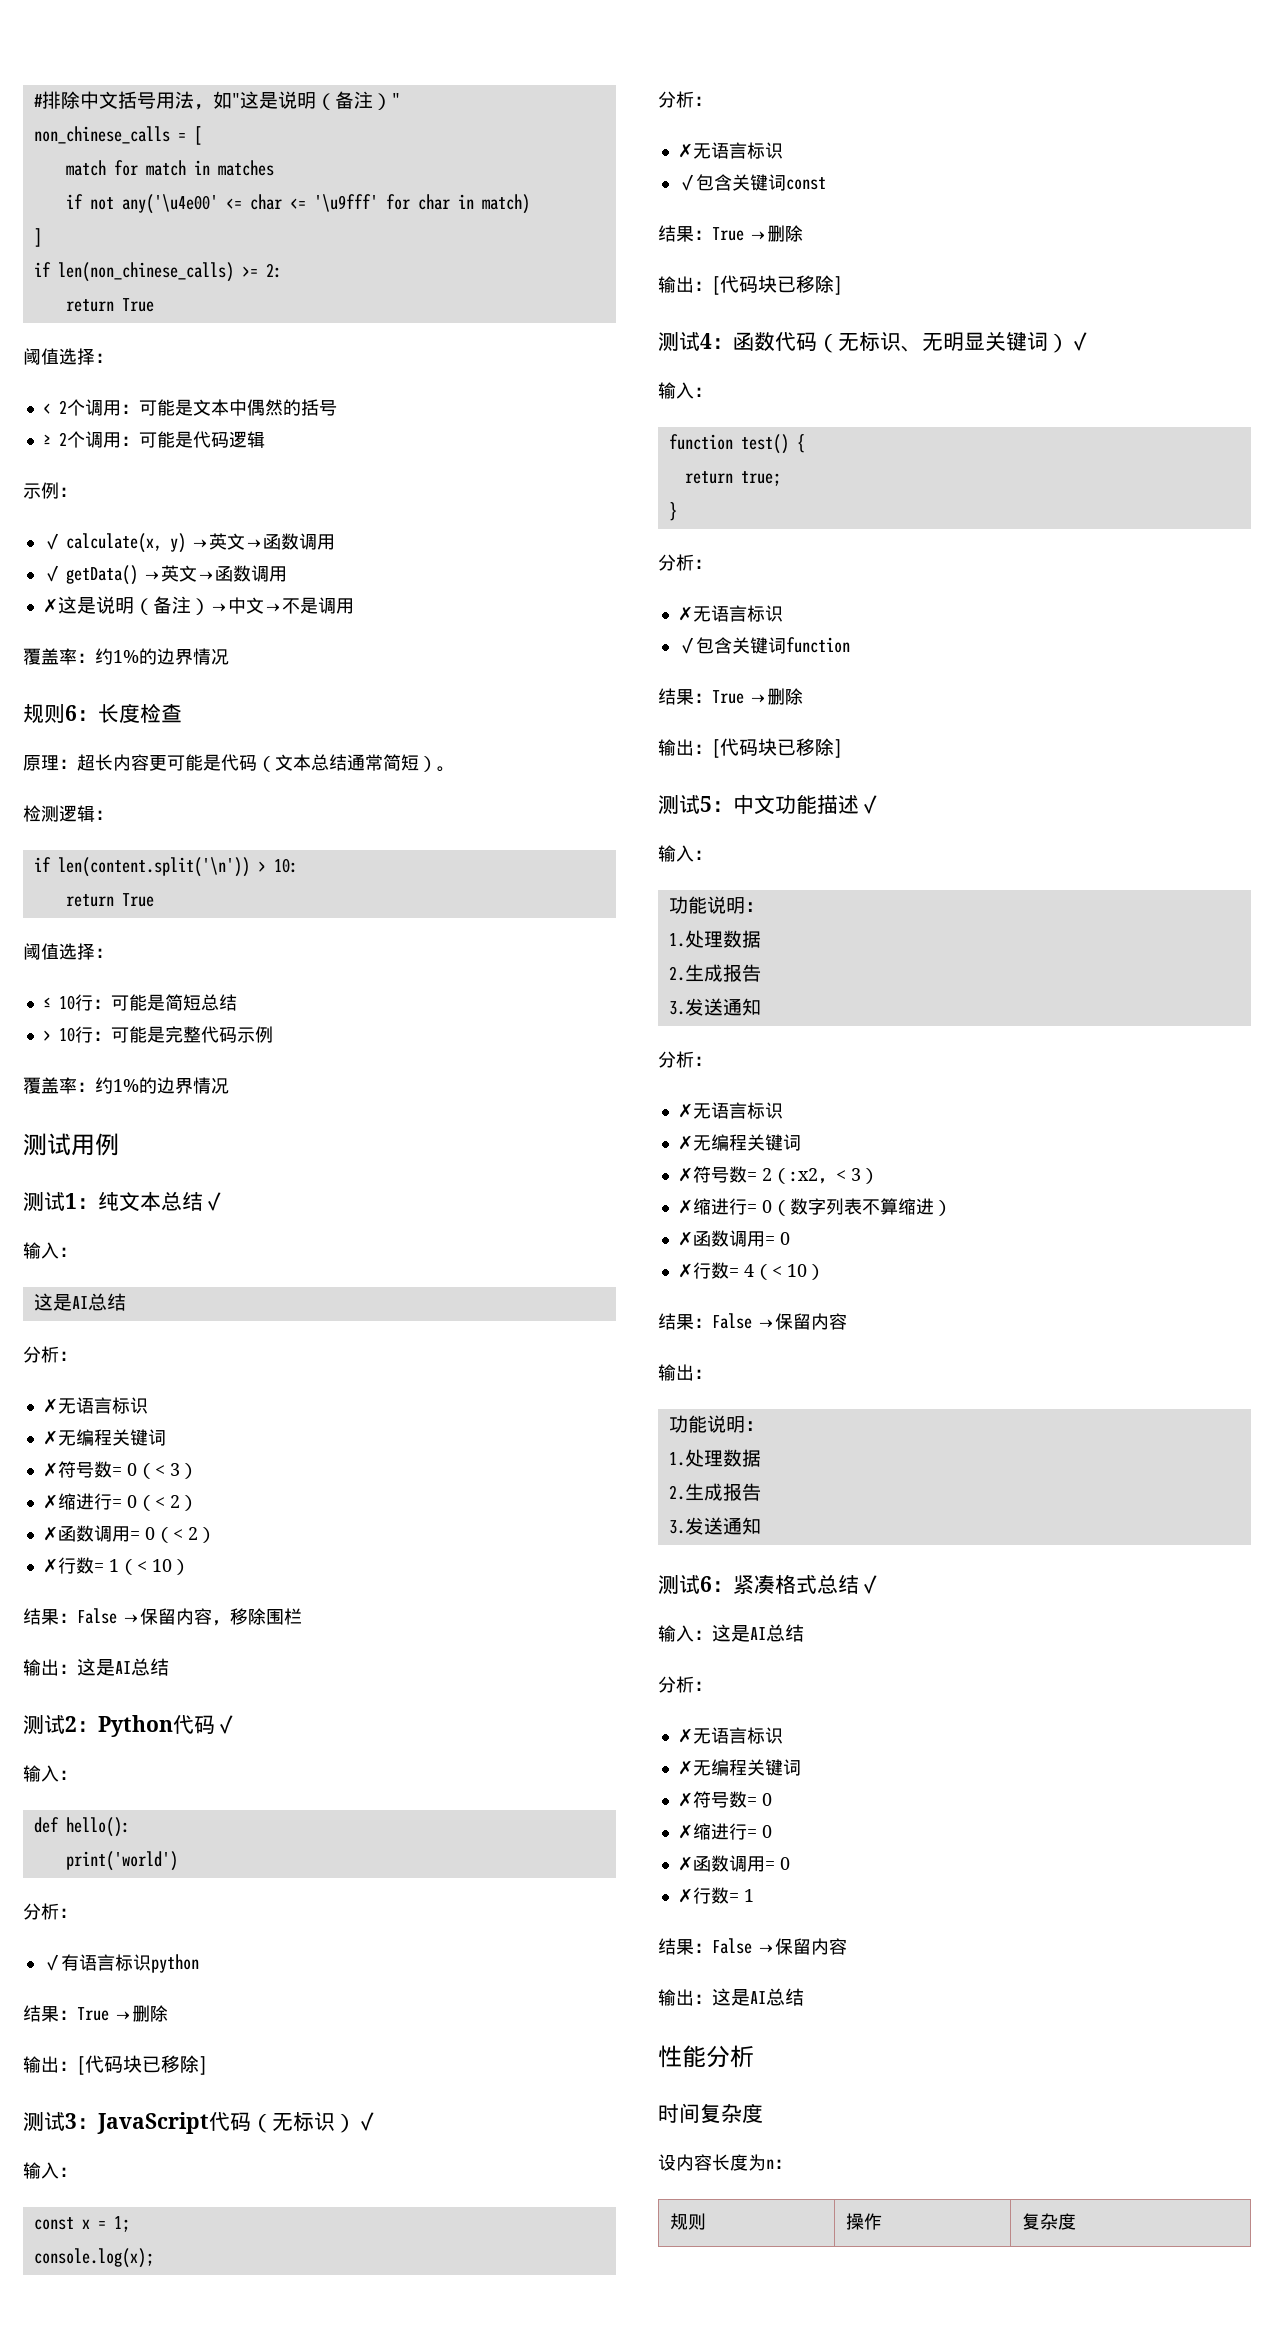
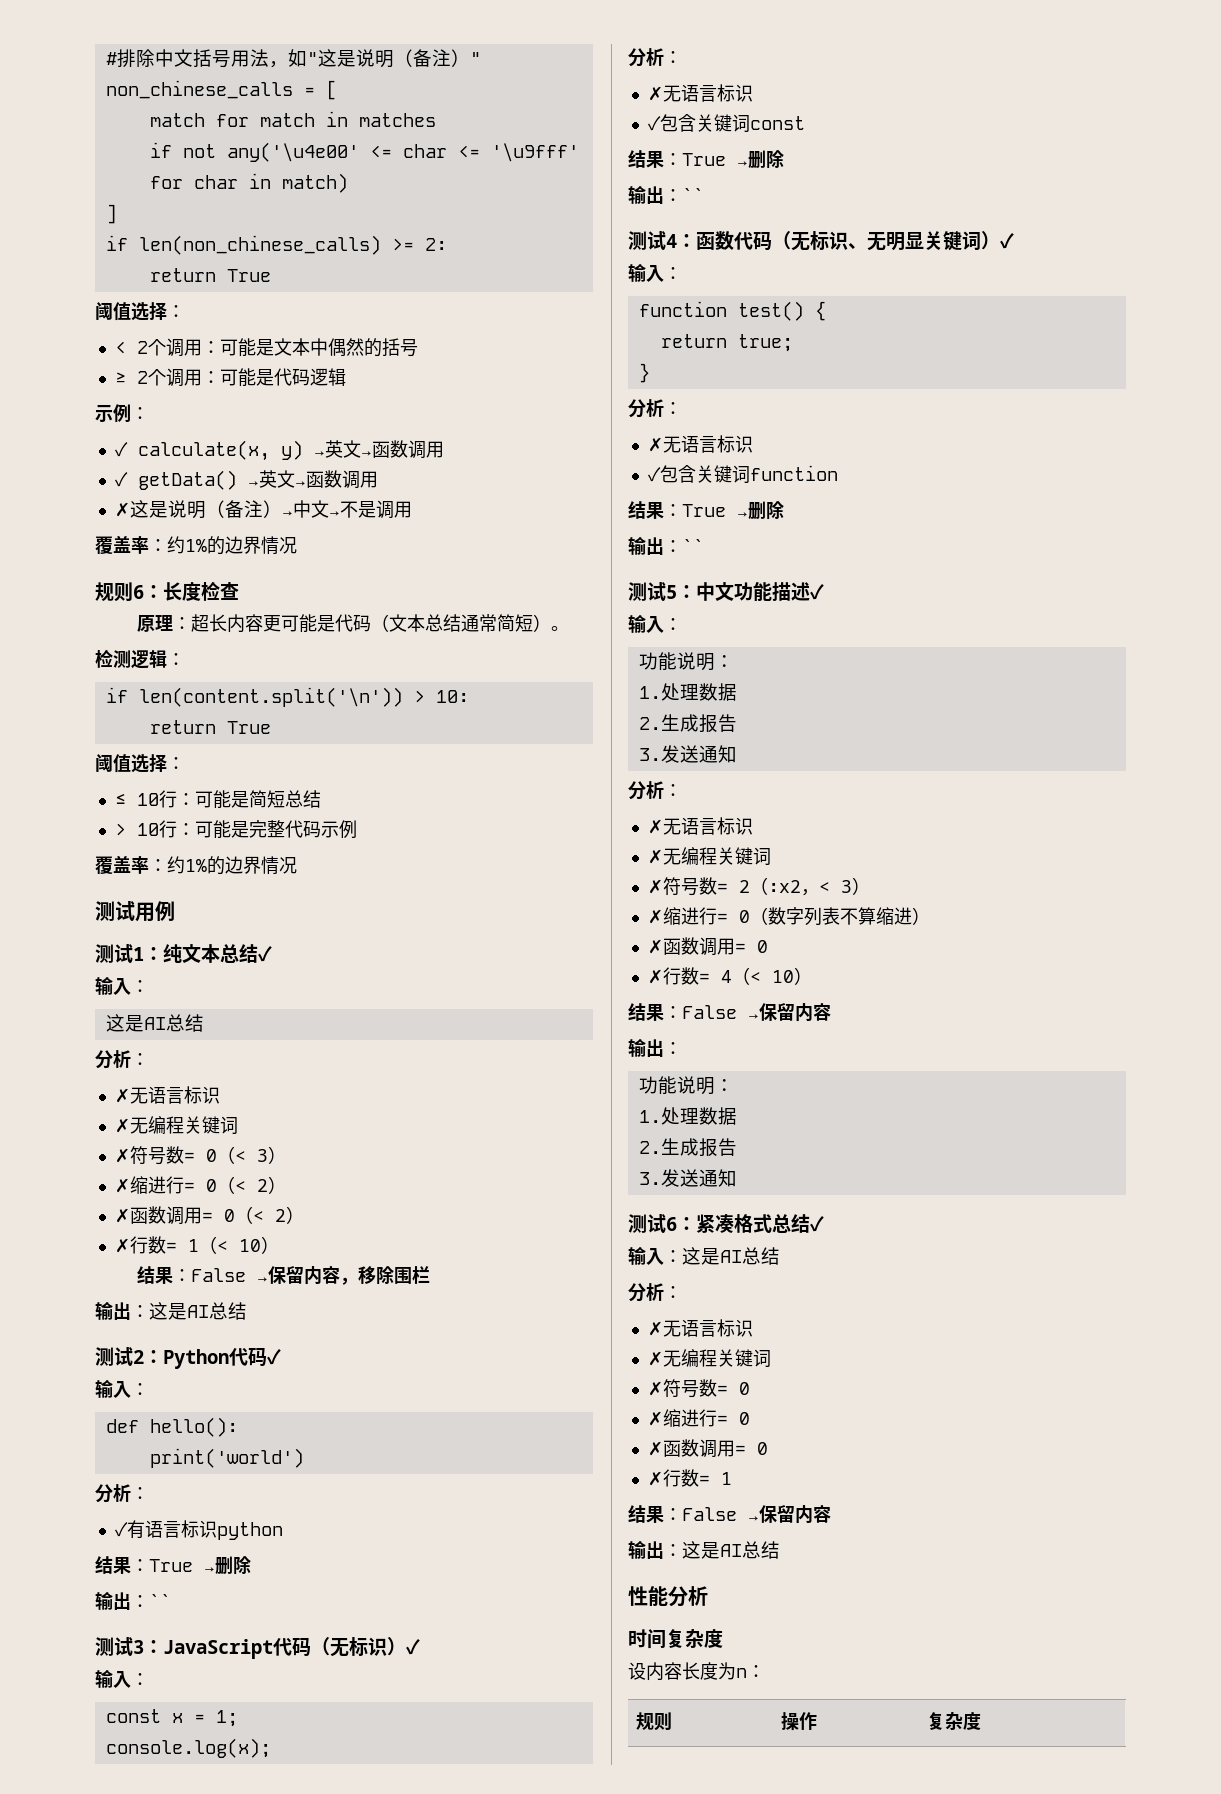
[77,2055,207,2075] [代码块已移除] -> [149,1594,171,1608] ``
[712,275,842,295] [代码块已移除] -> [682,188,704,202] ``
[712,738,842,758] [代码块已移除] -> [682,539,704,553] ``

